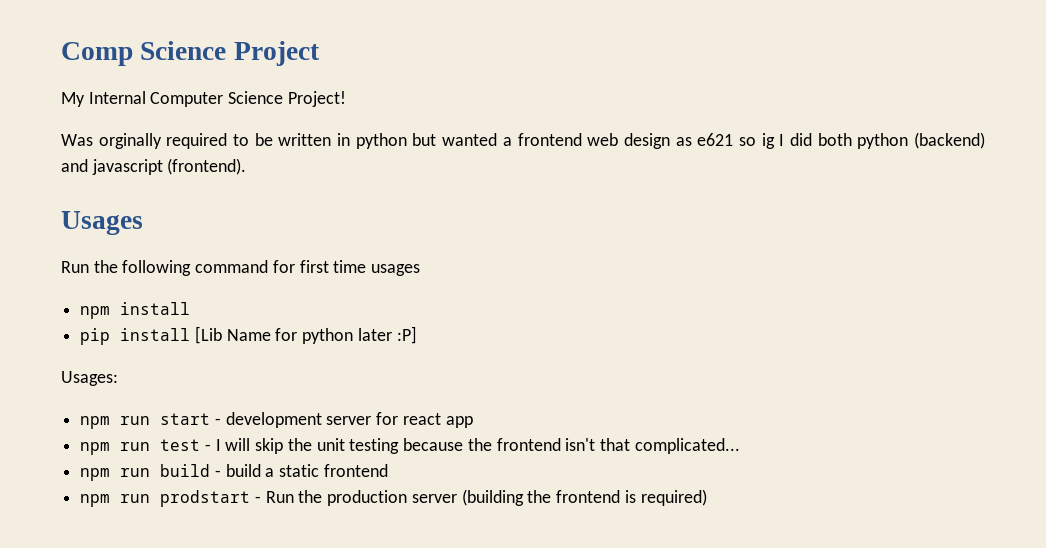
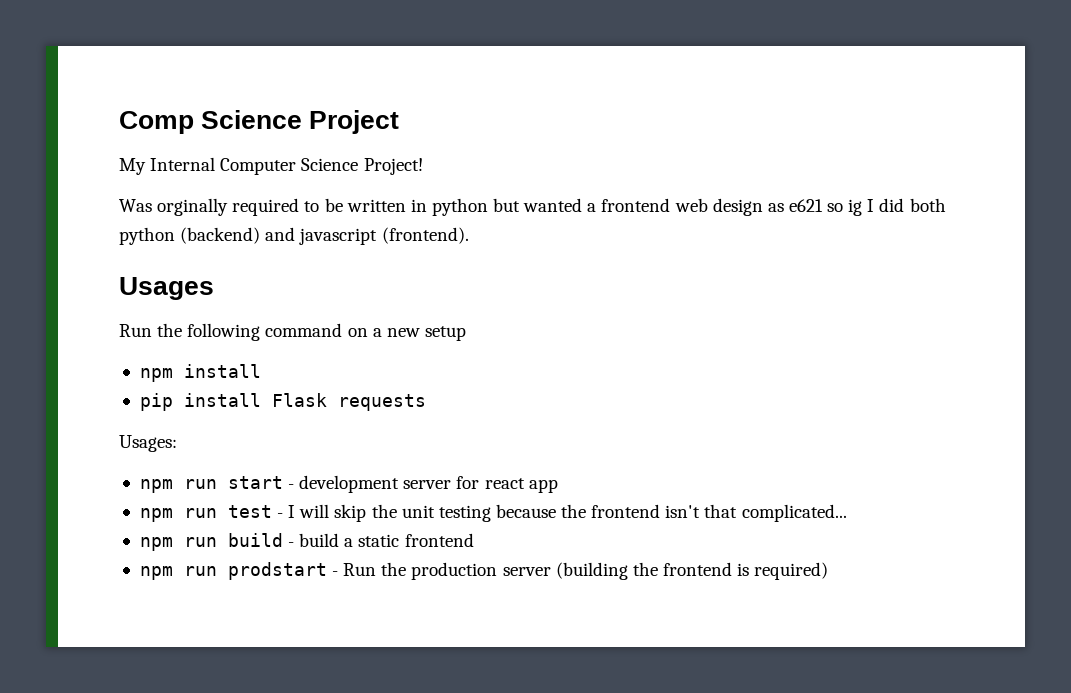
[272,260,421,276] for first time usages -> [347,326,466,341] on a new setup
[194,326,417,344] [Lib Name for python later :P] -> [271,393,426,411] Flask requests

